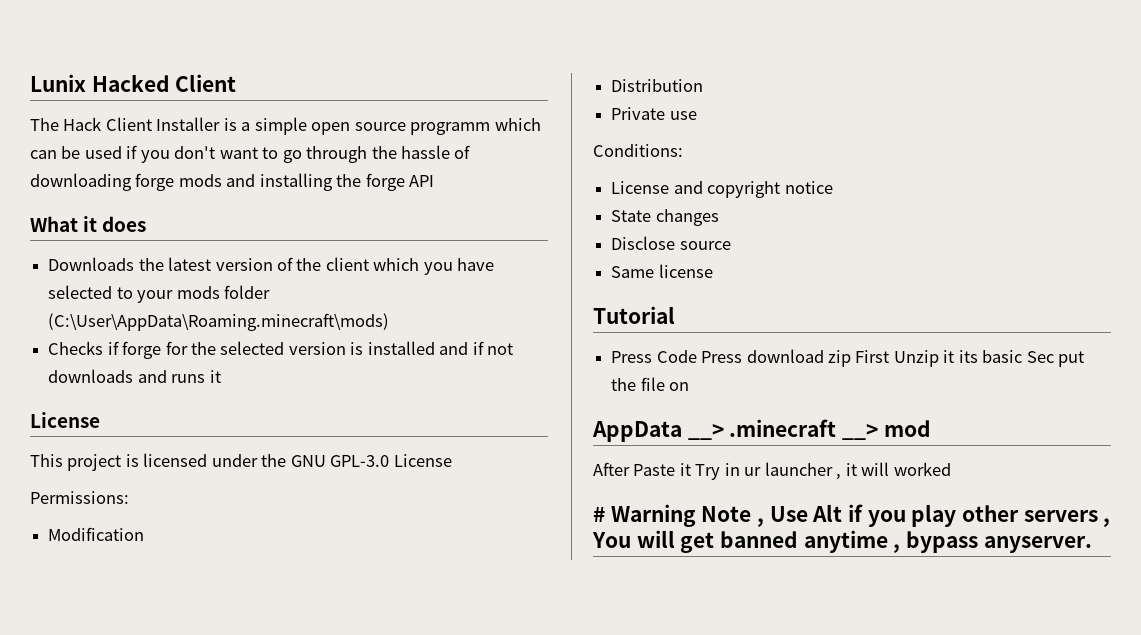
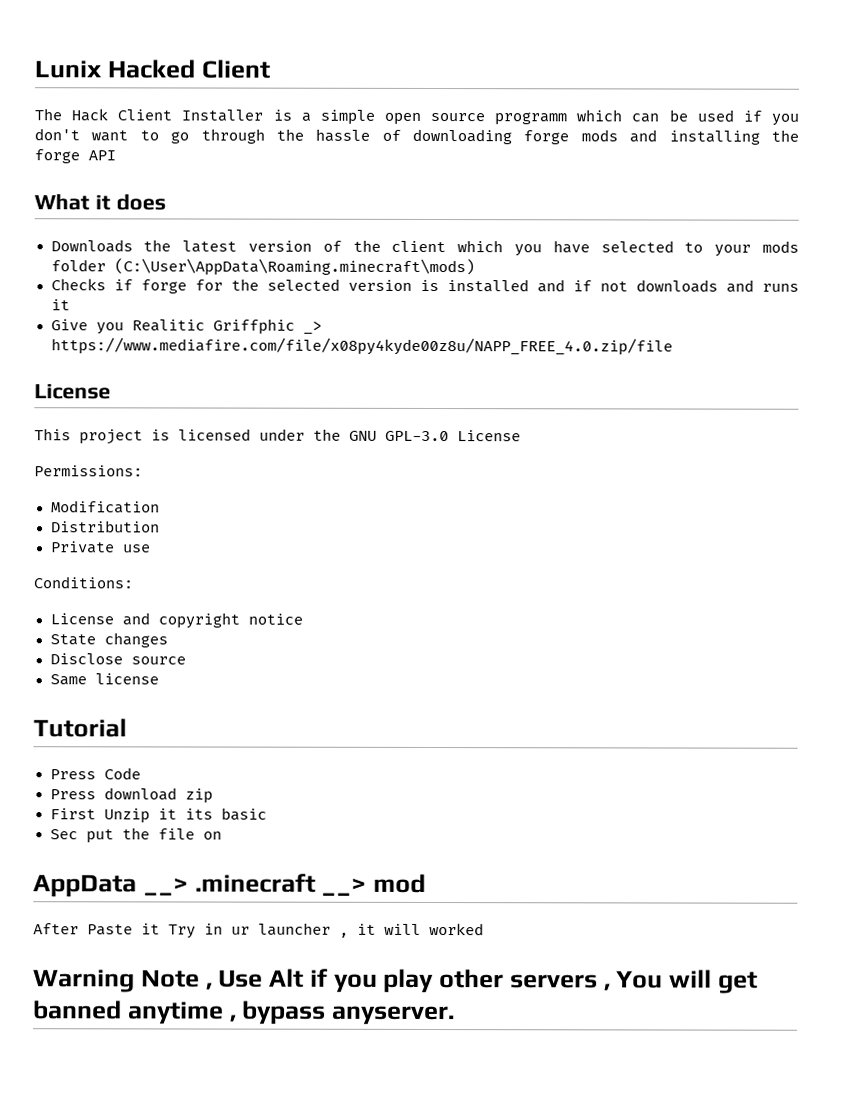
(221, 376) none -> [50,318,322,335] [50,337,673,356] // Give you Realitic Griffphic _> https://www.mediafire.com/file/x08py4kyde00z8u/NAPP_FREE_4.0.zip/file
(697, 356) none -> (141, 773) //
(851, 358) none -> (213, 796) //
(1023, 356) none -> (267, 814) //
[593,506,605,522] # -> (484, 929) none

